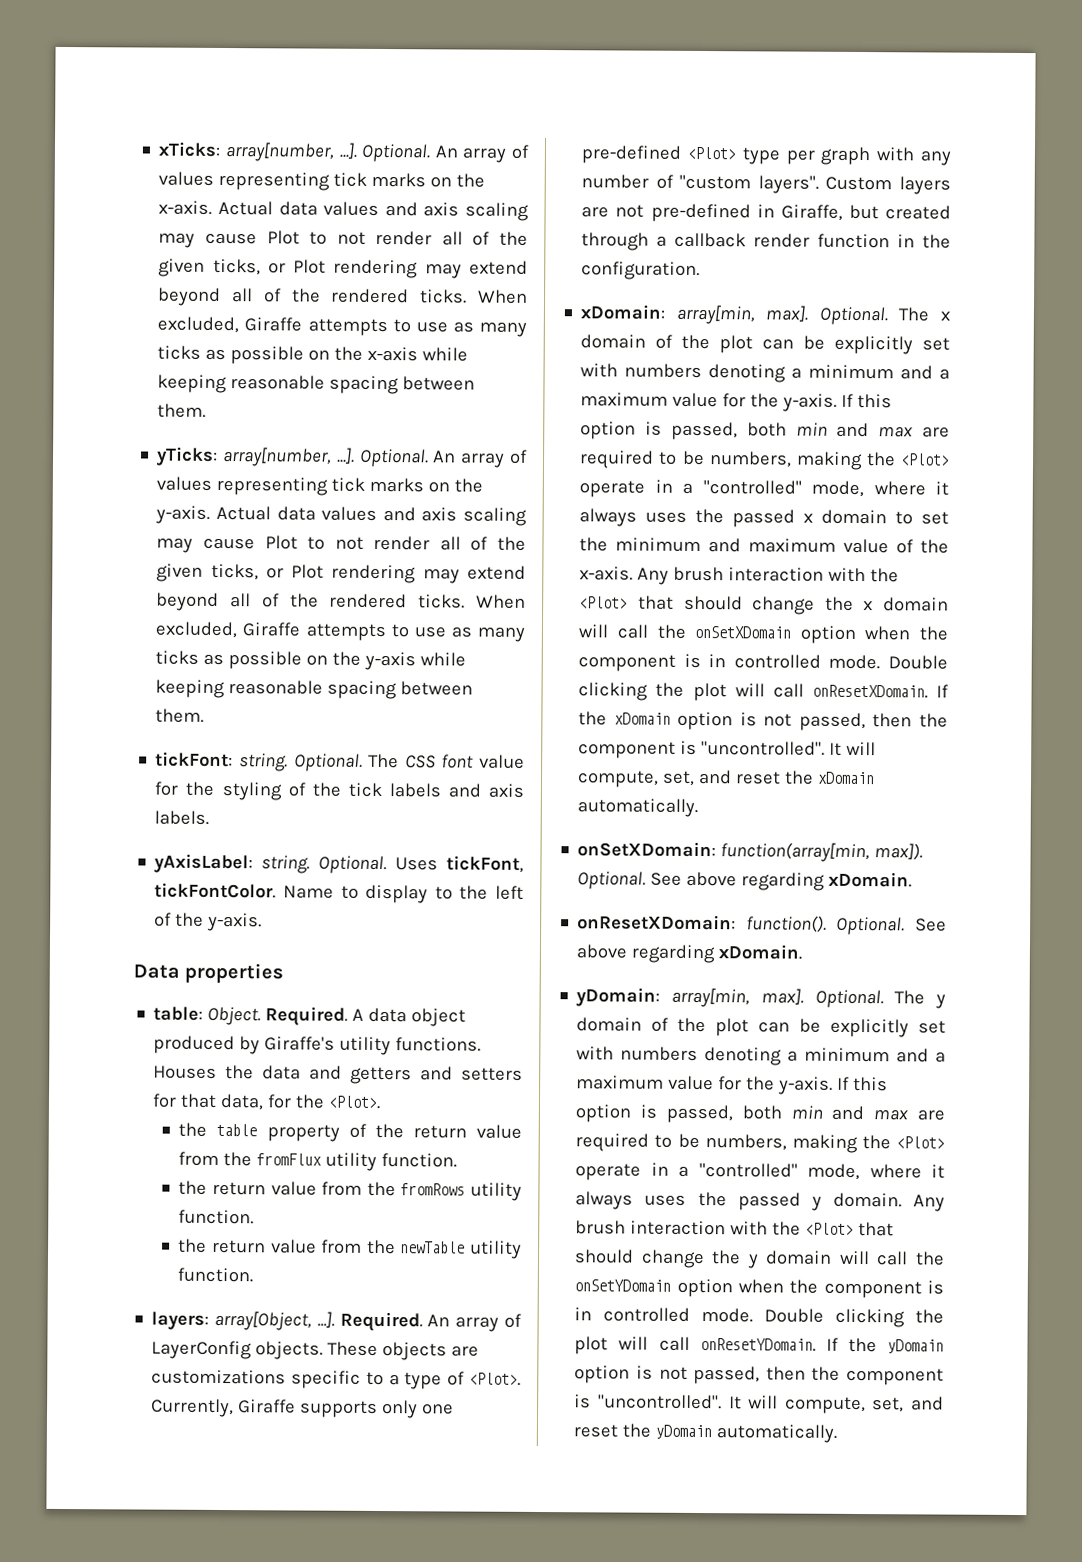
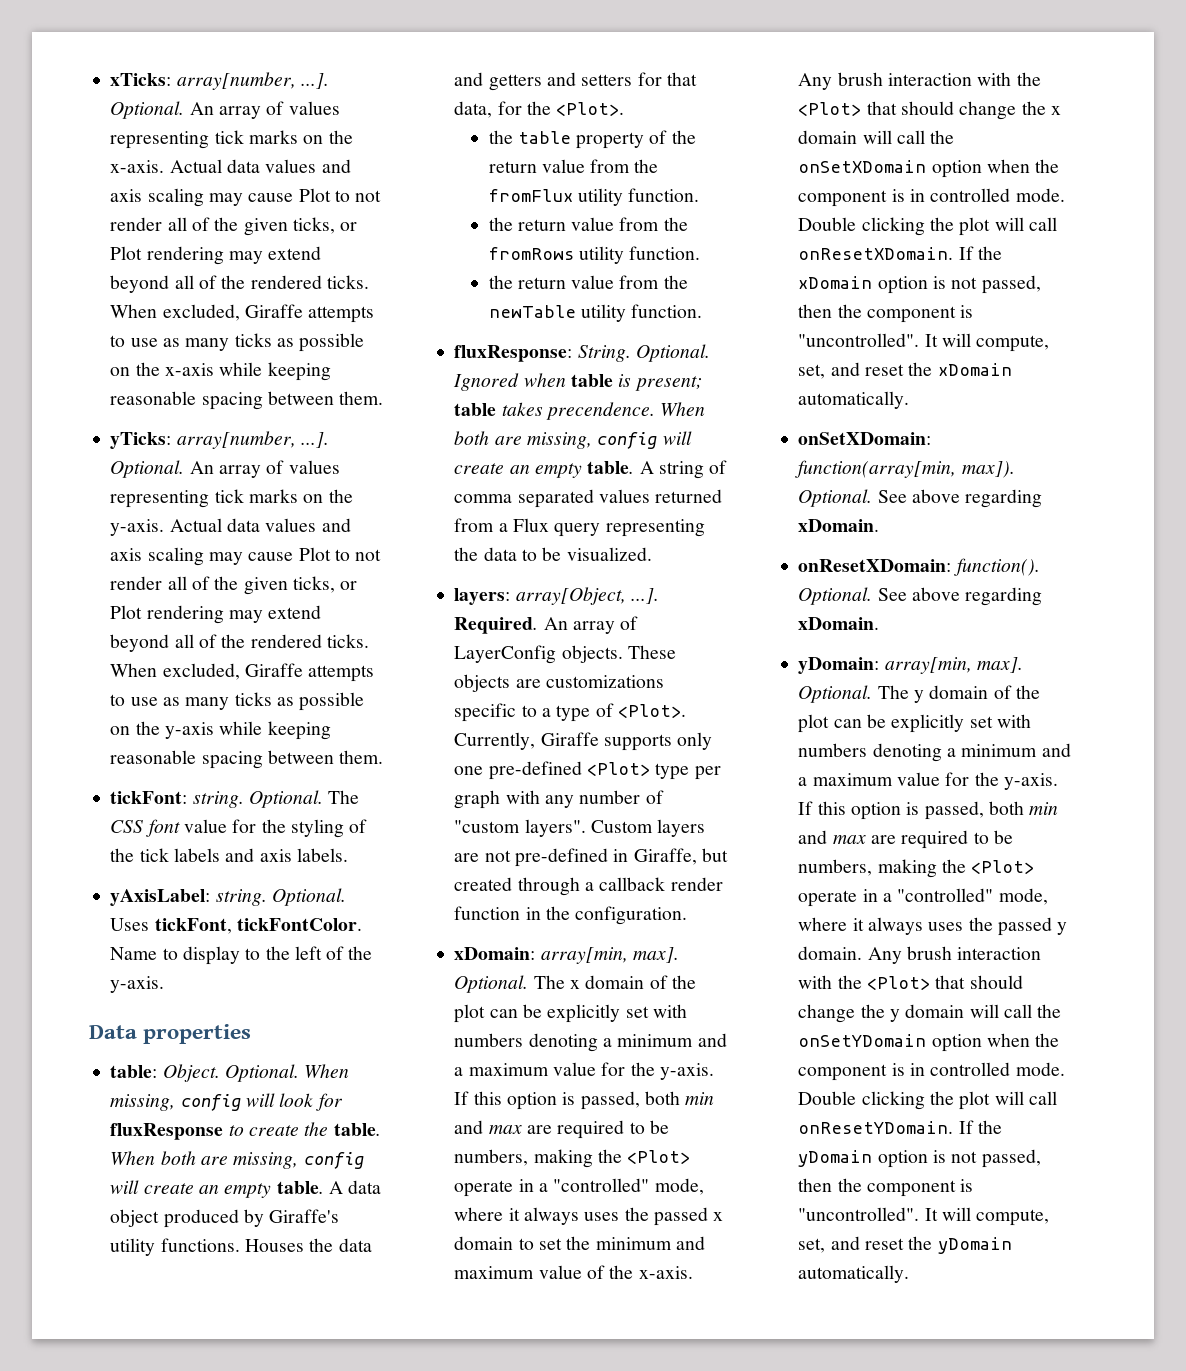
[265,1006,349,1026] Required. -> [224,1064,350,1082] [110,1093,343,1111] [110,1122,381,1140] [110,1151,364,1169] [110,1180,324,1198] Optional. When missing, config will look for fluxResponse to create the table. When both are missing, config will create an empty table.
(254, 1275) none -> [454,344,710,362] [453,373,703,391] [454,402,706,420] [454,431,692,449] [454,460,728,479] [454,489,723,508] [454,518,705,537] [454,547,652,561] // fluxResponse: String. Optional. Ignored when table is present; table takes precendence. When both are missing, config will create an empty table. A string of comma separated values returned from a Flux query representing the data to be visualized.

